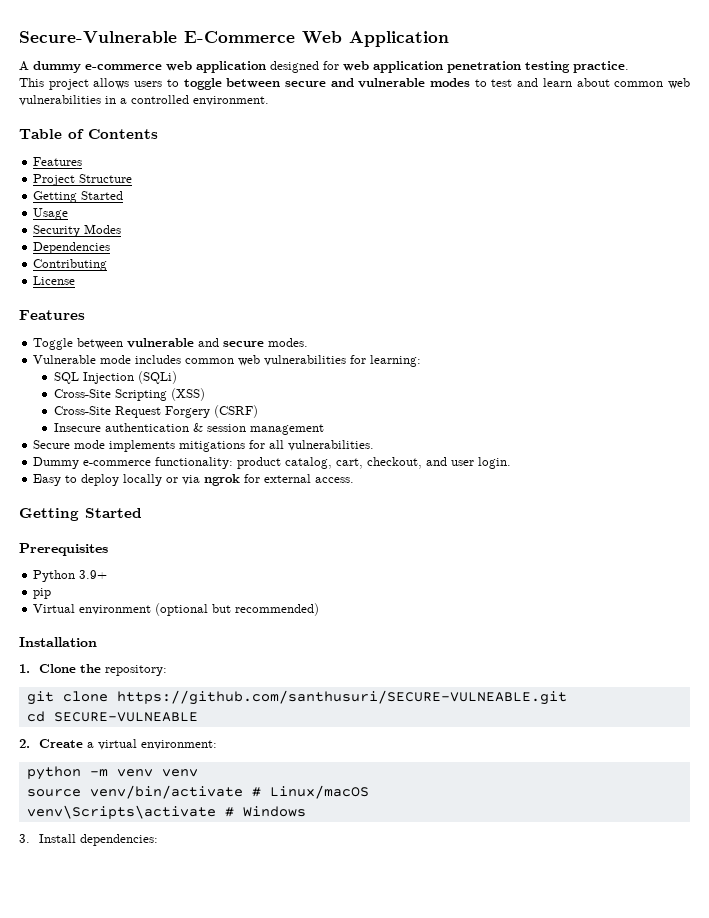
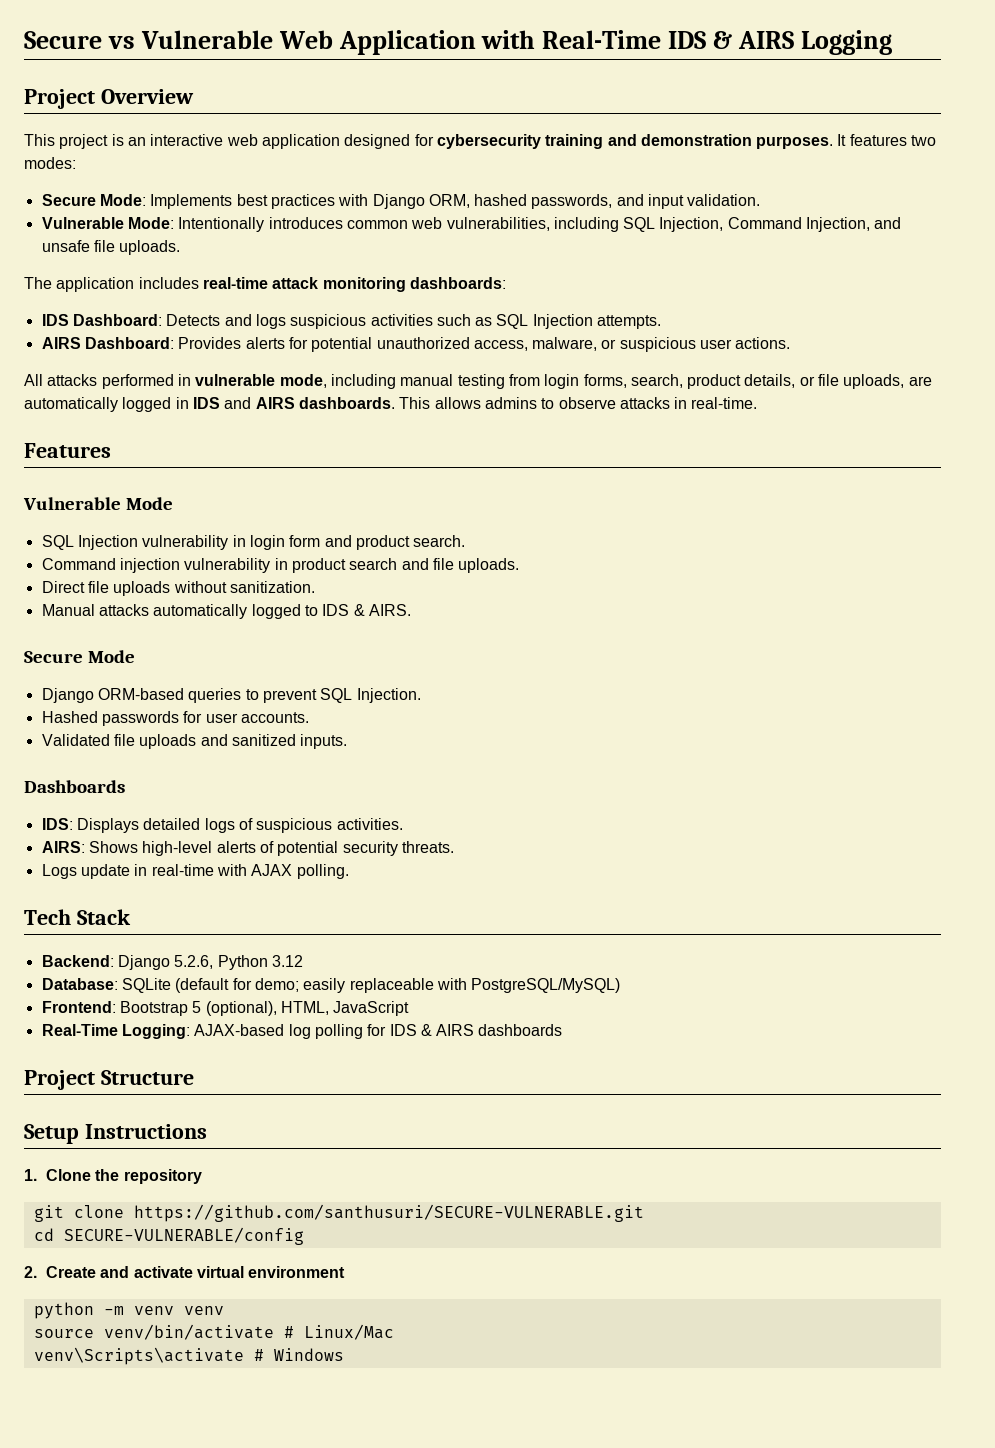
[19,31,295,43] Secure-Vulnerable E-Commerce -> [24,30,273,49] Secure vs Vulnerable
[19,61,629,73] [19,78,690,90] [19,95,269,106] [19,129,158,139] [33,157,83,166] [33,174,133,186] [33,191,124,203] [33,208,69,220] [33,224,122,237] [33,242,111,254] [33,259,108,271] [33,276,76,285] [19,310,85,320] [33,338,309,350] [33,355,422,367] [53,371,177,384] [53,388,205,401] [53,405,258,418] [53,423,324,435] [33,440,375,452] [33,457,512,469] [33,474,355,486] [19,508,142,521] [19,543,108,556] [33,570,108,582] [33,588,52,599] [33,603,320,616] [19,637,97,647] // A dummy e-commerce web application designed for web application penetration testing practice. // This project allows users to toggle between secure and vulnerable modes to test and learn about common web vulnerabilities in a controlled environment. // Table of Contents // Features // Project Structure // Getting Started // Usage // Security Modes // Dependencies // Contributing // License // Features // Toggle between vulnerable and secure modes. // Vulnerable mode includes common web vulnerabilities for learning: // SQL Injection (SQLi) // Cross-Site Scripting (XSS) // Cross-Site Request Forgery (CSRF) // Insecure authentication & session management // Secure mode implements mitigations for all vulnerabilities. // Dummy e-commerce functionality: product catalog, cart, checkout, and user login. // Easy to deploy locally or via ngrok for external access. // Getting Started // Prerequisites // Python 3.9+ // pip // Virtual environment (optional but recommended) // Installation -> [481,30,892,55] [24,89,194,109] [24,134,937,149] [24,157,76,169] [41,194,761,209] [41,217,902,232] [41,240,181,255] [24,277,506,292] [41,314,662,329] [41,337,791,352] [24,374,932,389] [24,397,758,412] [24,443,111,458] [23,497,174,510] [41,535,466,550] [41,558,520,573] [41,581,315,596] [41,604,411,619] [24,650,136,663] [41,688,421,703] [41,711,309,726] [41,734,348,749] [24,780,125,793] [41,818,403,833] [41,841,454,856] [41,864,349,879] [24,909,131,925] [41,955,303,970] [41,978,621,993] [41,1001,410,1016] [41,1024,563,1039] [24,1070,194,1090] [24,1124,207,1144] with Real-Time IDS & AIRS Logging // Project Overview // This project is an interactive web application designed for cybersecurity training and demonstration purposes. It features two modes: // Secure Mode: Implements best practices with Django ORM, hashed passwords, and input validation. // Vulnerable Mode: Intentionally introduces common web vulnerabilities, including SQL Injection, Command Injection, and unsafe file uploads. // The application includes real-time attack monitoring dashboards: // IDS Dashboard: Detects and logs suspicious activities such as SQL Injection attempts. // AIRS Dashboard: Provides alerts for potential unauthorized access, malware, or suspicious user actions. // All attacks performed in vulnerable mode, including manual testing from login forms, search, product details, or file uploads, are automatically logged in IDS and AIRS dashboards. This allows admins to observe attacks in real-time. // Features // Vulnerable Mode // SQL Injection vulnerability in login form and product search. // Command injection vulnerability in product search and file uploads. // Direct file uploads without sanitization. // Manual attacks automatically logged to IDS & AIRS. // Secure Mode // Django ORM-based queries to prevent SQL Injection. // Hashed passwords for user accounts. // Validated file uploads and sanitized inputs. // Dashboards // IDS: Displays detailed logs of suspicious activities. // AIRS: Shows high-level alerts of potential security threats. // Logs update in real-time with AJAX polling. // Tech Stack // Backend: Django 5.2.6, Python 3.12 // Database: SQLite (default for demo; easily replaceable with PostgreSQL/MySQL) // Frontend: Bootstrap 5 (optional), HTML, JavaScript // Real-Time Logging: AJAX-based log polling for IDS & AIRS dashboards // Project Structure // Setup Instructions
[105,665,168,676] repository: -> [123,1169,202,1184] repository
[116,690,567,705] https://github.com/santhusuri/SECURE-VULNEABLE.git -> [133,1204,644,1222] https://github.com/santhusuri/SECURE-VULNERABLE.git
[53,712,198,722] SECURE-VULNEABLE -> [63,1227,304,1245] SECURE-VULNERABLE/config
[87,739,218,750] a virtual environment: -> [100,1266,346,1278] and activate virtual environment
[269,785,369,799] Linux/macOS -> [303,1324,394,1340] Linux/Mac
[19,834,159,846] // 3. Install dependencies: -> (344, 1354) none

